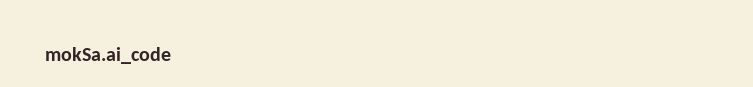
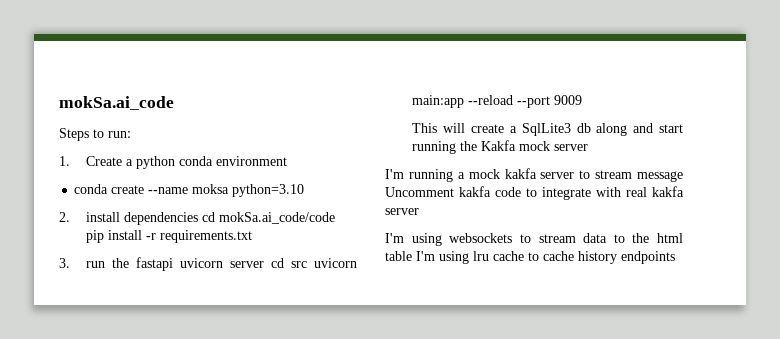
(171, 55) none -> [59,128,131,141] [59,156,288,169] [74,184,305,197] [59,212,336,225] [86,230,253,243] [59,257,357,271] [412,95,583,108] [412,123,683,136] [412,140,589,154] [385,168,683,182] [385,186,684,200] [385,208,419,215] [385,233,683,246] [385,251,675,264] // Steps to run: // 1. Create a python conda environment // conda create --name moksa python=3.10 // 2. install dependencies cd mokSa.ai_code/code pip install -r requirements.txt // 3. run the fastapi uvicorn server cd src uvicorn main:app --reload --port 9009 // This will create a SqlLite3 db along and start running the Kakfa mock server // I'm running a mock kakfa server to stream message Uncomment kakfa code to integrate with real kakfa server // I'm using websockets to stream data to the html table I'm using lru cache to cache history endpoints

